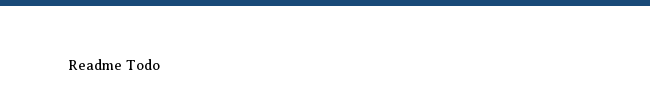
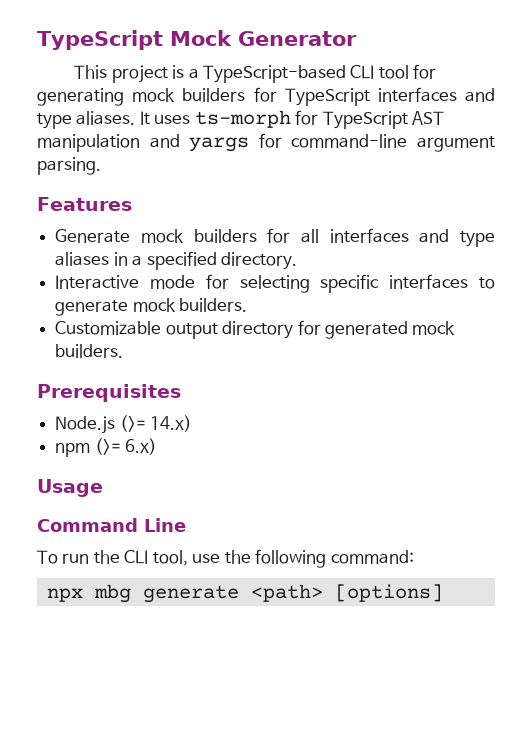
[68,59,160,70] Readme Todo -> [37,30,357,50] [74,64,437,83] [37,87,496,106] [37,110,445,129] [37,133,495,152] [37,157,101,175] [37,197,132,211] [55,228,495,247] [55,251,297,270] [55,274,496,293] [55,298,248,316] [55,320,456,339] [55,344,124,358] [37,384,181,402] [55,415,193,434] [55,438,158,457] [37,479,103,497] [37,518,186,532] [37,549,414,568] [46,584,443,603] TypeScript Mock Generator // This project is a TypeScript-based CLI tool for generating mock builders for TypeScript interfaces and type aliases. It uses ts-morph for TypeScript AST manipulation and yargs for command-line argument parsing. // Features // Generate mock builders for all interfaces and type aliases in a specified directory. // Interactive mode for selecting specific interfaces to generate mock builders. // Customizable output directory for generated mock builders. // Prerequisites // Node.js (>= 14.x) // npm (>= 6.x) // Usage // Command Line // To run the CLI tool, use the following command: // npx mbg generate <path> [options]

